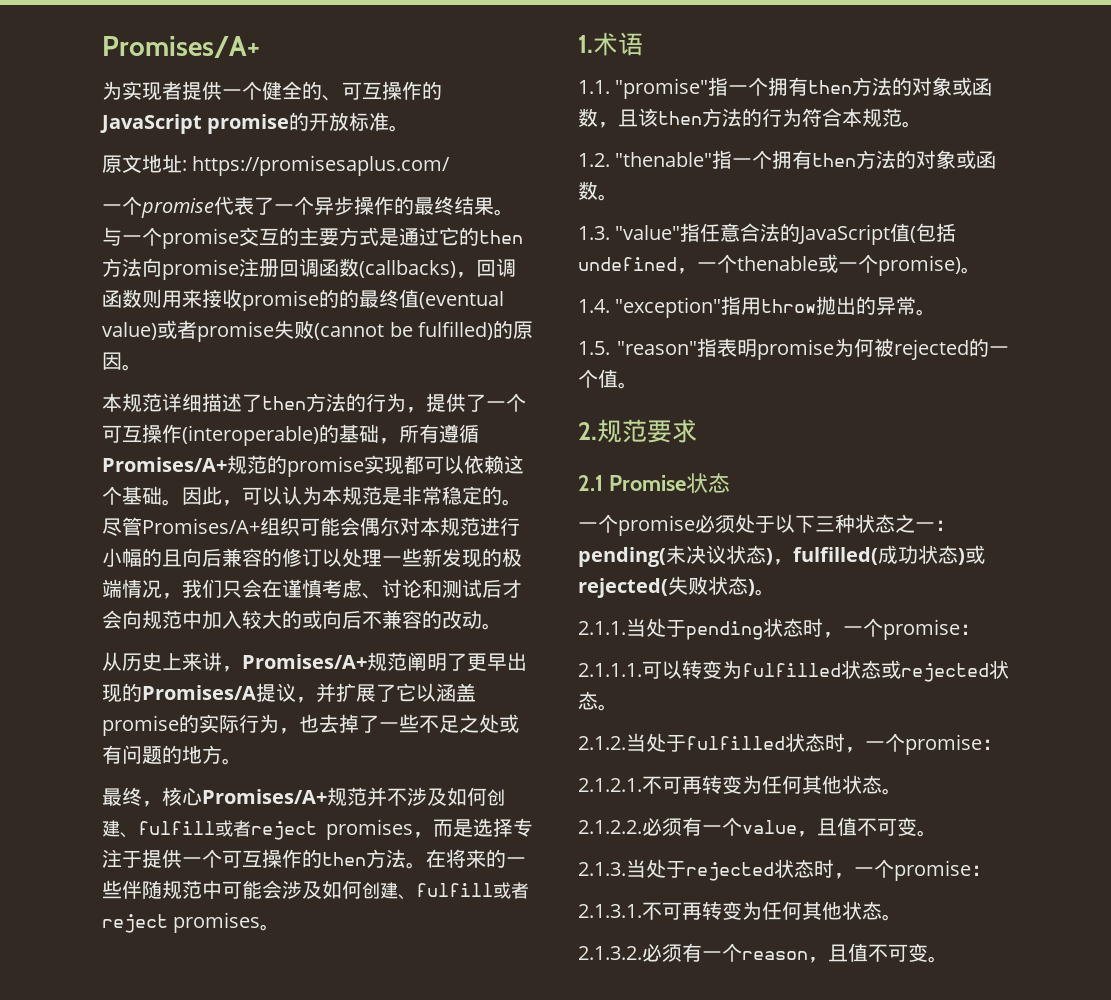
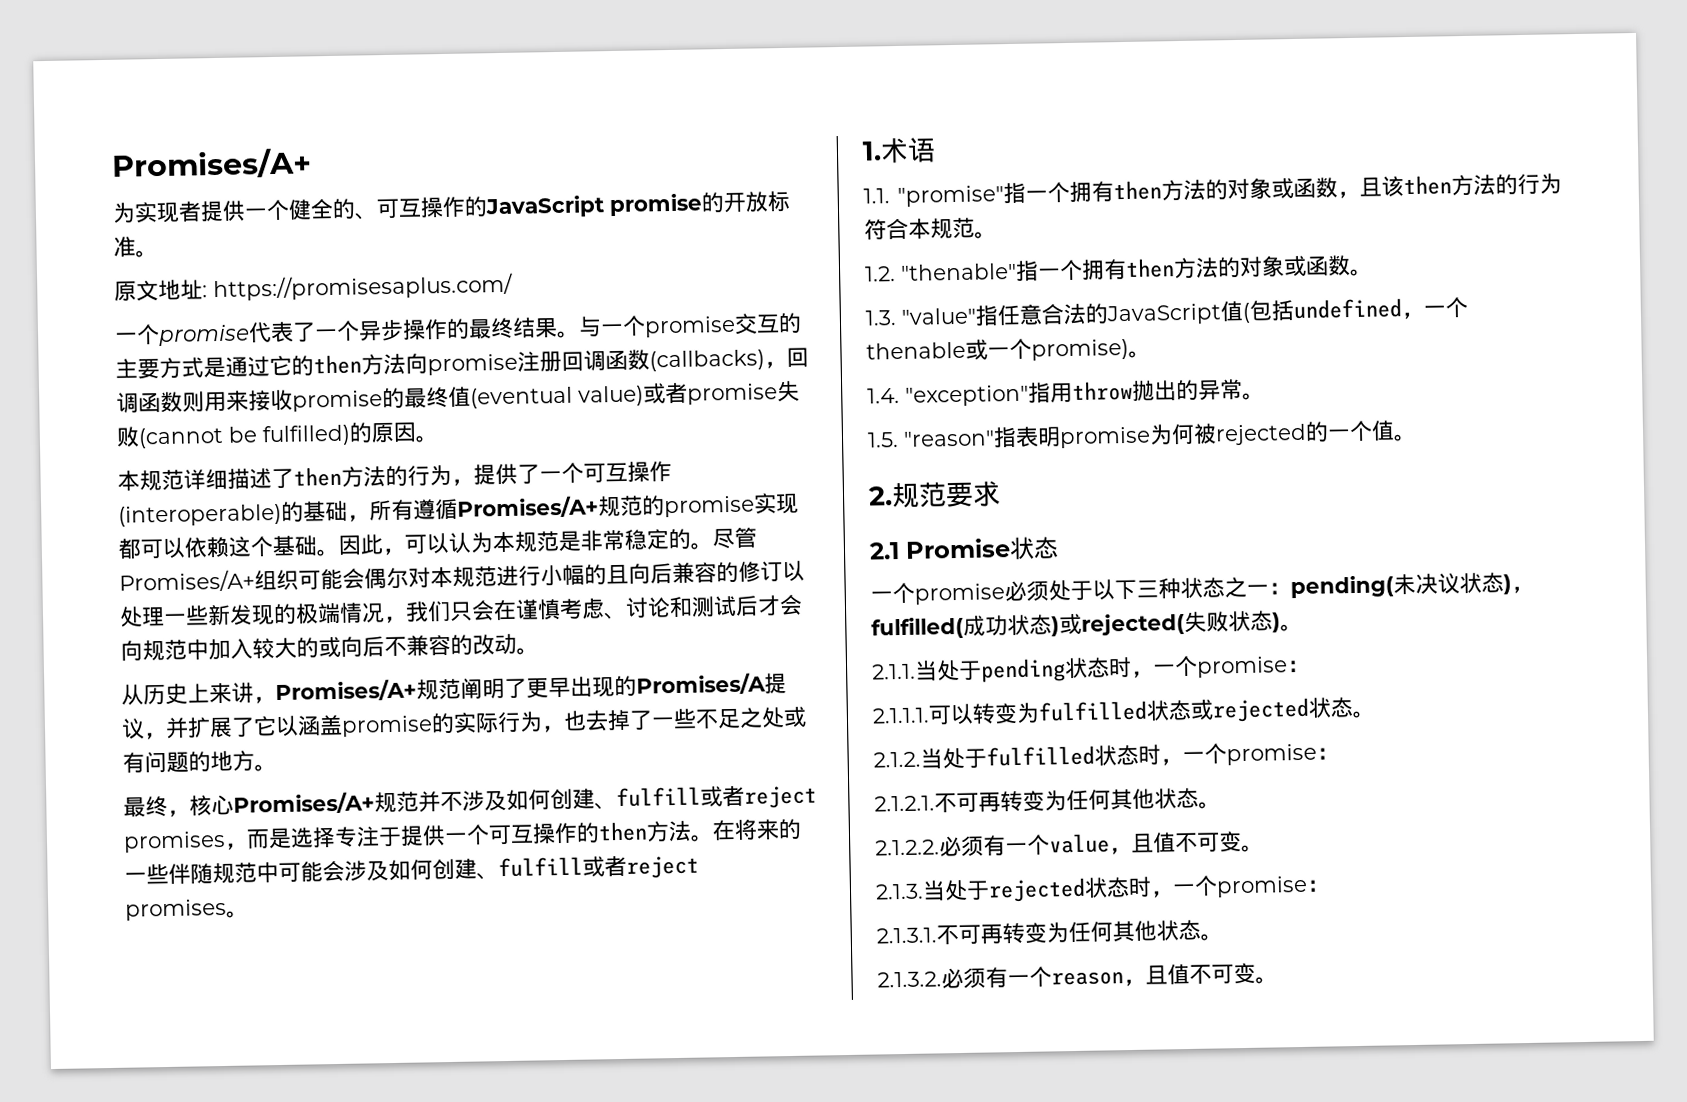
[339,289,359,308] 的 -> (405, 398) none

